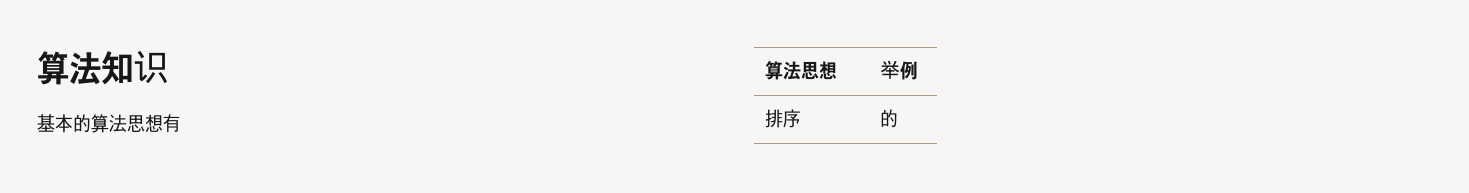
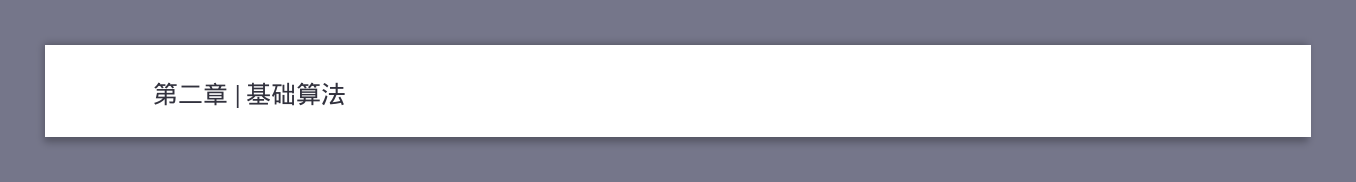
[37,50,169,85] [37,114,181,133] [764,61,837,80] [879,60,918,80] [764,109,801,128] [879,109,898,128] 算法知识 // 基本的算法思想有 // 算法思想 | 举例 // 排序 | 的 -> [153,82,347,108] 第二章 | 基础算法

